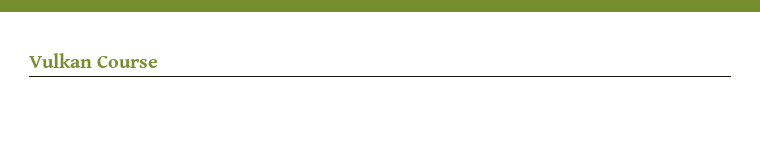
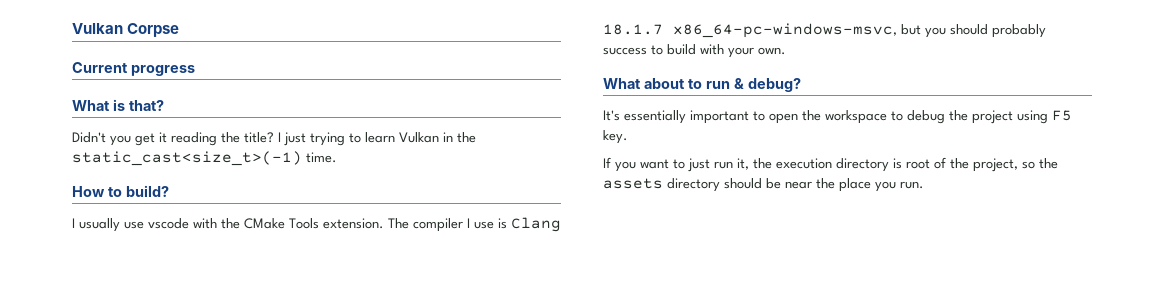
[29,53,159,68] Vulkan Course -> [72,23,180,37] [72,62,195,76] [72,99,164,111] [72,132,476,146] [72,151,337,166] [72,185,169,197] [72,217,561,232] [603,23,1046,38] [603,44,786,58] [603,78,801,92] [603,110,1072,124] [603,130,628,144] [603,157,1058,172] [603,178,924,192] Vulkan Corpse // Current progress // What is that? // Didn't you get it reading the title? I just trying to learn Vulkan in the static_cast<size_t>(-1) time. // How to build? // I usually use vscode with the CMake Tools extension. The compiler I use is Clang 18.1.7 x86_64-pc-windows-msvc, but you should probably success to build with your own. // What about to run & debug? // It's essentially important to open the workspace to debug the project using F5 key. // If you want to just run it, the execution directory is root of the project, so the assets directory should be near the place you run.

